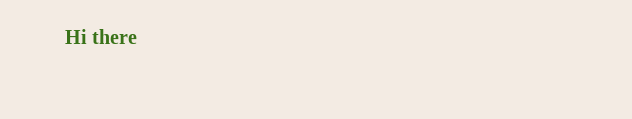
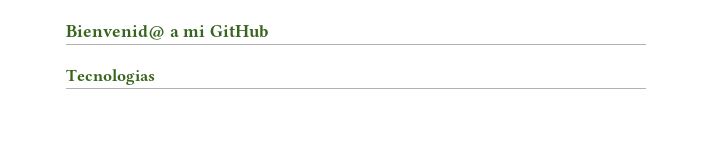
[65,29,138,44] Hi there -> [66,25,269,40] [66,69,155,85] Bienvenid@ a mi GitHub // Tecnologias

